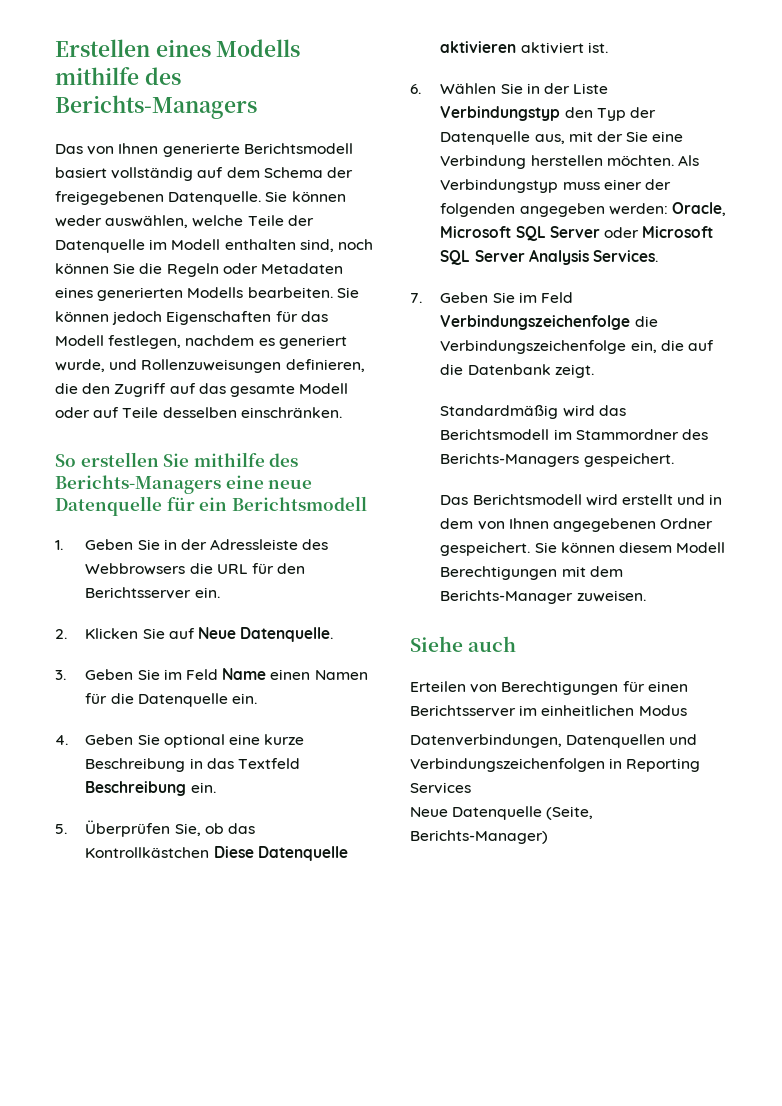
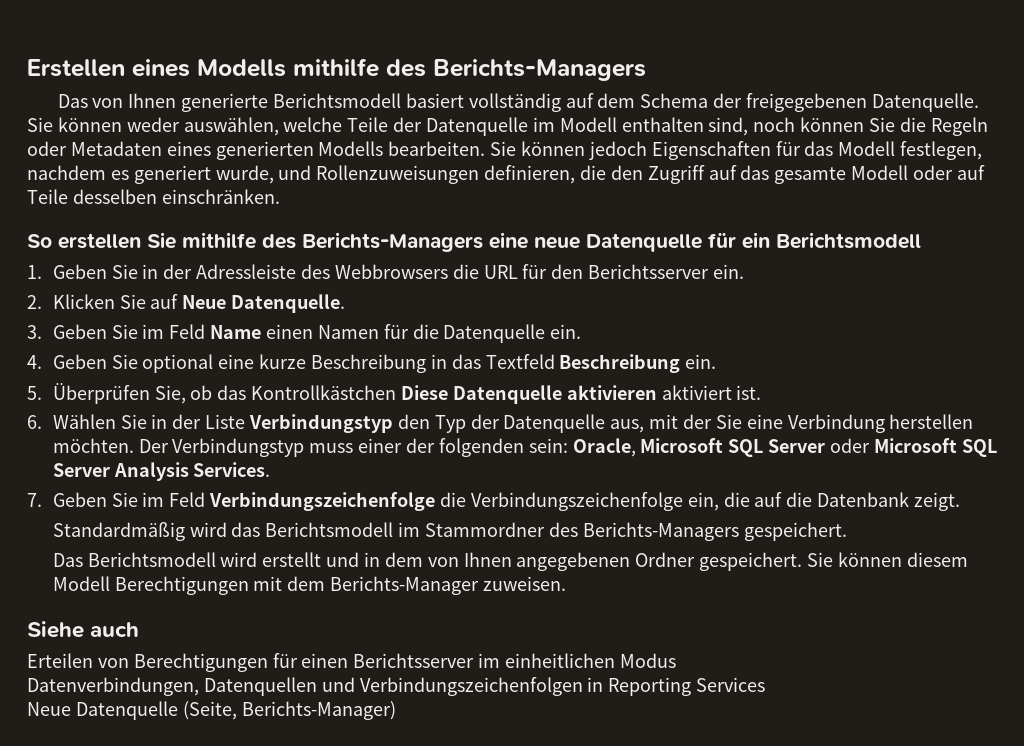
[678,155,700,166] Als -> [138,439,169,453] Der
[519,203,668,217] angegeben werden: -> [528,438,568,453] sein:

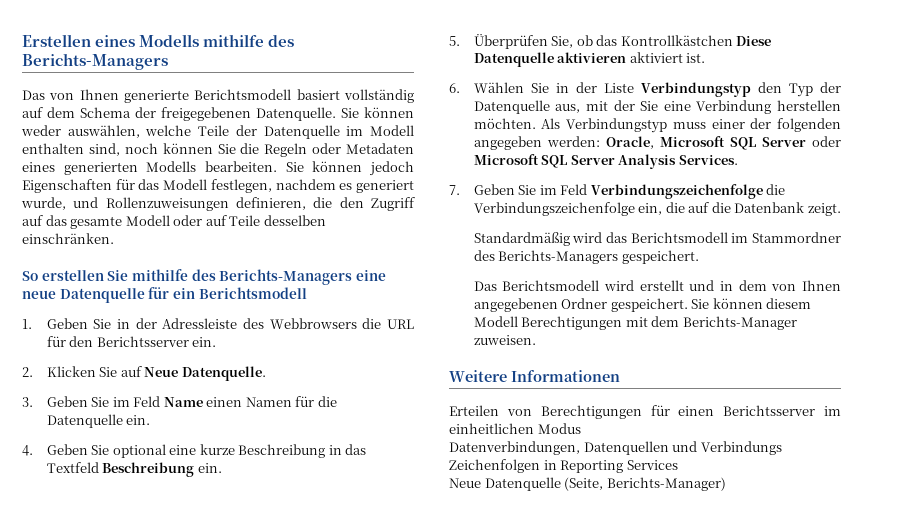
[138,439,169,453] Der -> [541,118,561,129] Als
[528,438,568,453] sein: -> [473,136,600,150] angegeben werden:
[27,621,140,638] Siehe auch -> [449,370,620,382] Weitere Informationen
[359,677,583,696] Verbindungszeichenfolgen -> [700,441,782,455] [449,459,540,473] Verbindungs Zeichenfolgen

